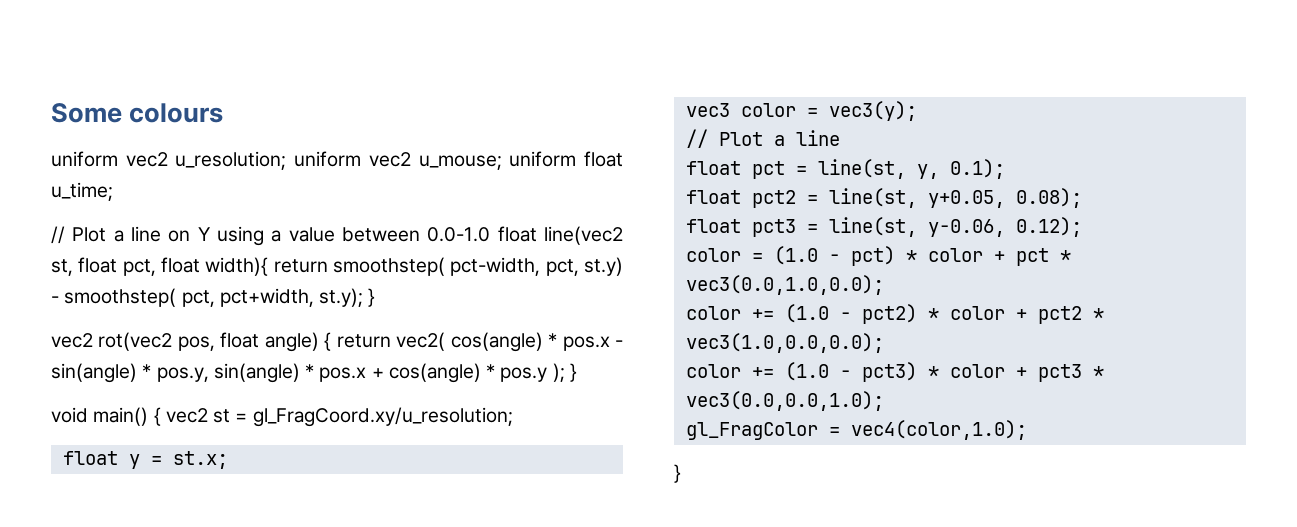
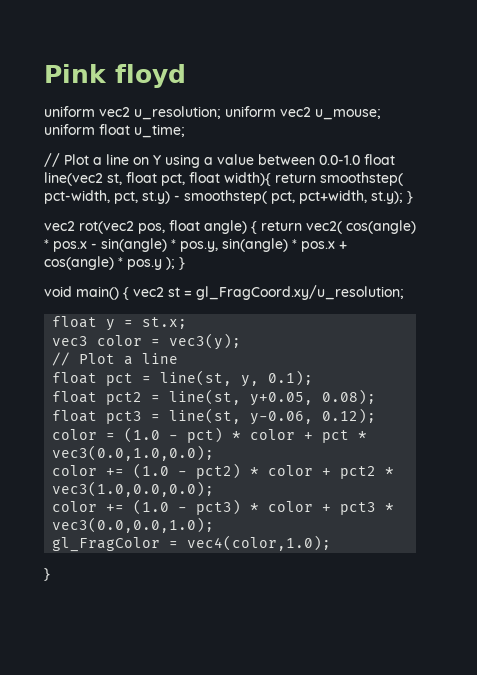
[51,103,224,123] Some colours -> [44,64,186,88] Pink floyd

